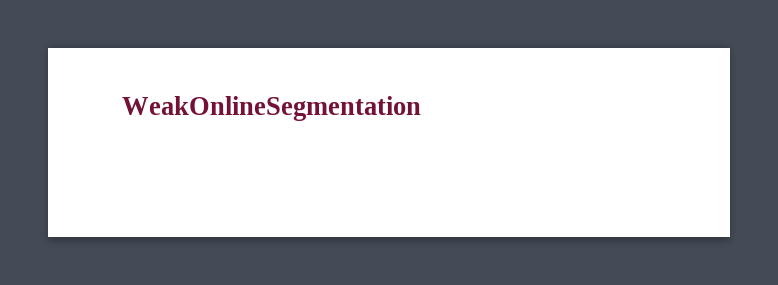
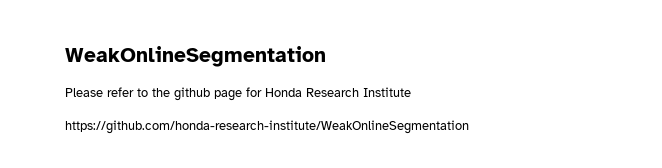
(421, 108) none -> [65,87,411,101] [65,120,469,134] // Please refer to the github page for Honda Research Institute // https://github.com/honda-research-institute/WeakOnlineSegmentation

